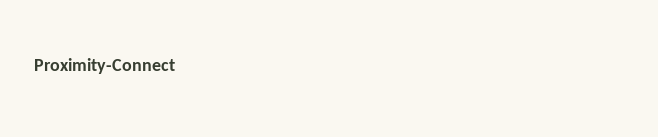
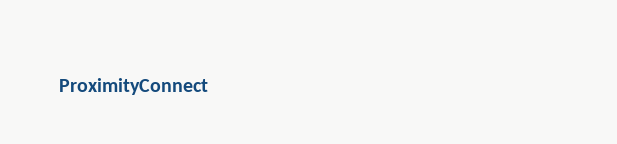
[34,58,175,74] Proximity-Connect -> [59,78,208,95] ProximityConnect

